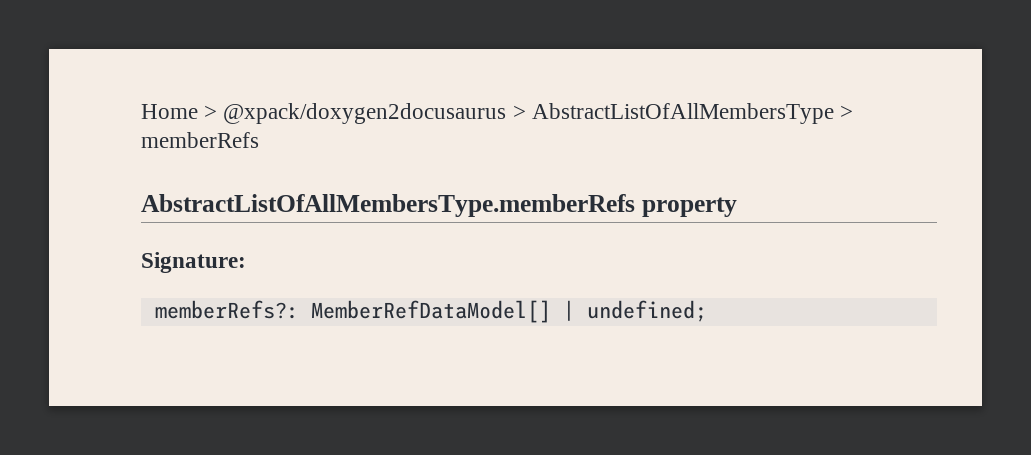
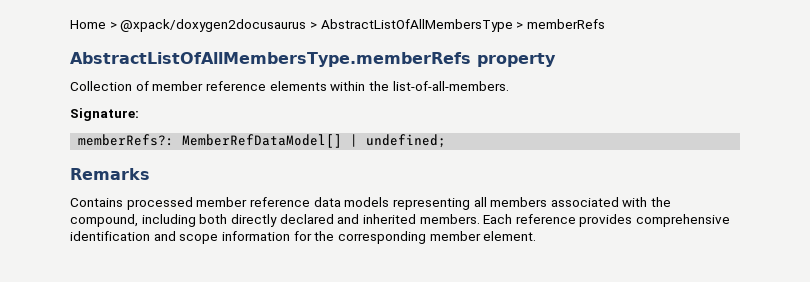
(737, 207) none -> [70,81,509,91] // Collection of member reference elements within the list-of-all-members.
(707, 311) none -> [70,168,150,180] [70,197,672,210] [70,214,731,227] [70,231,537,244] // Remarks // Contains processed member reference data models representing all members associated with the compound, including both directly declared and inherited members. Each reference provides comprehensive identification and scope information for the corresponding member element.

